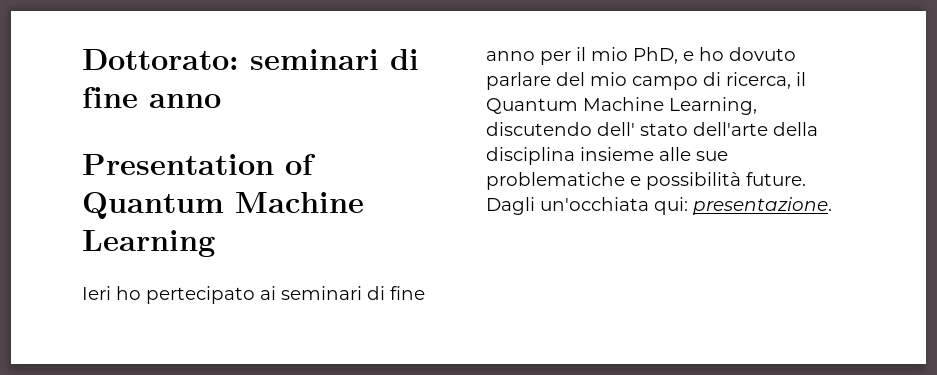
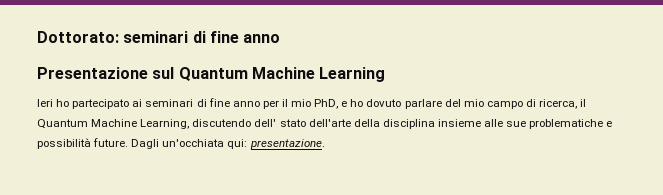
[82,154,316,175] Presentation of -> [37,67,175,79] Presentazione sul
[146,286,255,304] pertecipato -> [72,99,130,109] partecipato

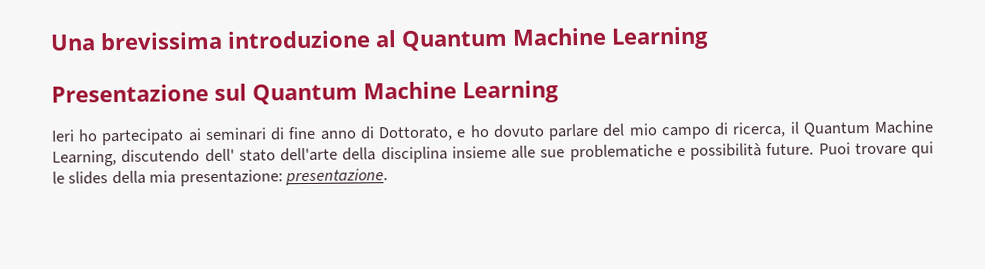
[37,31,281,43] Dottorato: seminari di fine anno -> [50,26,709,51] Una brevissima introduzione al Quantum Machine Learning
[262,99,339,109] per il mio PhD, -> [359,126,454,142] di Dottorato,
[131,139,248,149] Dagli un'occhiata qui: -> [818,141,934,158] [52,169,283,187] Puoi trovare qui le slides della mia presentazione:

